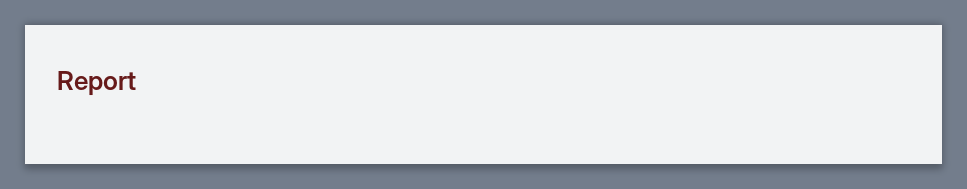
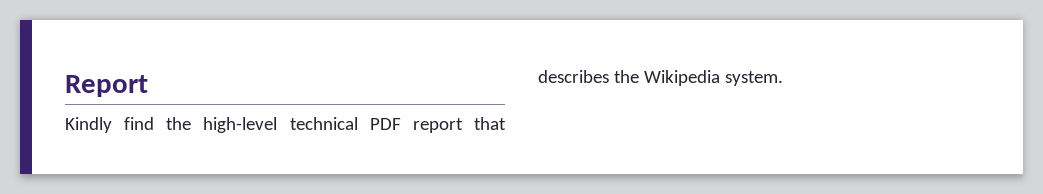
(136, 83) none -> [65,117,507,133] [538,70,783,86] // Kindly find the high-level technical PDF report that describes the Wikipedia system.

